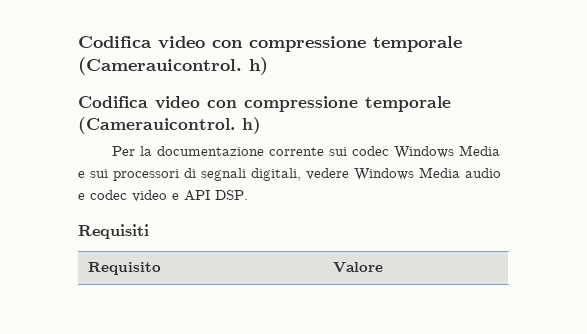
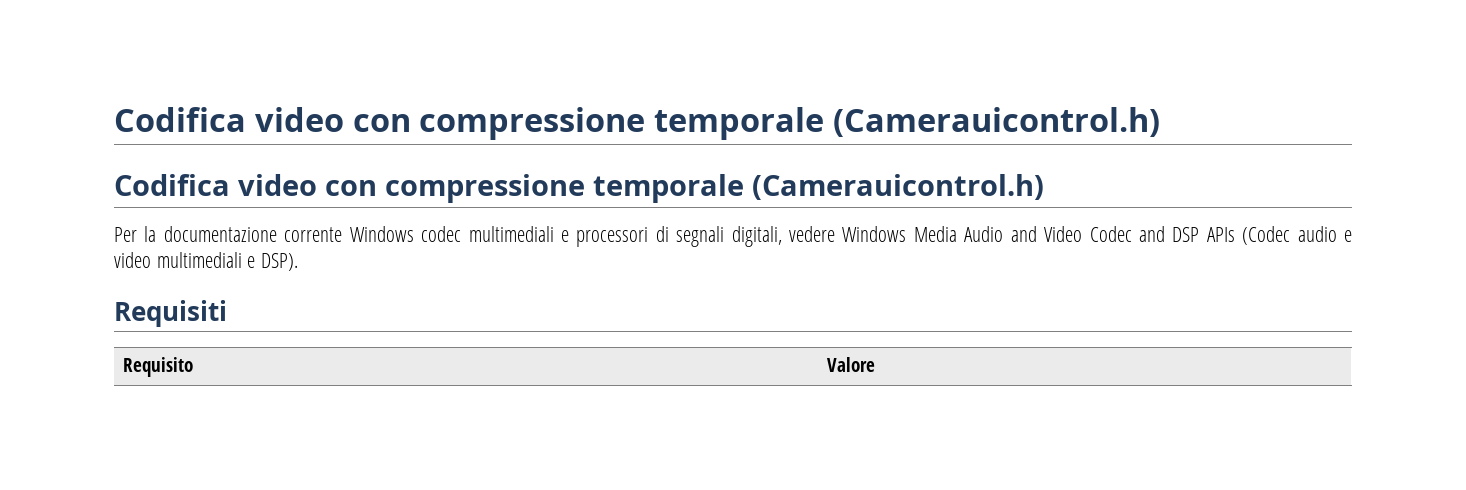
[78,36,462,52] [78,57,268,75] [78,96,451,112] [78,117,261,134] Codifica video con compressione temporale (Camerauicontrol. h) // Codifica video con compressione temporale (Camerauicontrol. h) -> [114,107,1160,140] [114,174,1044,203] Codifica video con compressione temporale (Camerauicontrol.h) // Codifica video con compressione temporale (Camerauicontrol.h)
[329,145,501,159] [78,169,108,178] sui codec Windows Media e sui -> [349,226,569,242] Windows codec multimediali e
[465,168,501,178] [78,190,248,202] audio e codec video e API DSP. -> [964,226,1352,245] [114,252,299,271] Audio and Video Codec and DSP APIs (Codec audio e video multimediali e DSP).

